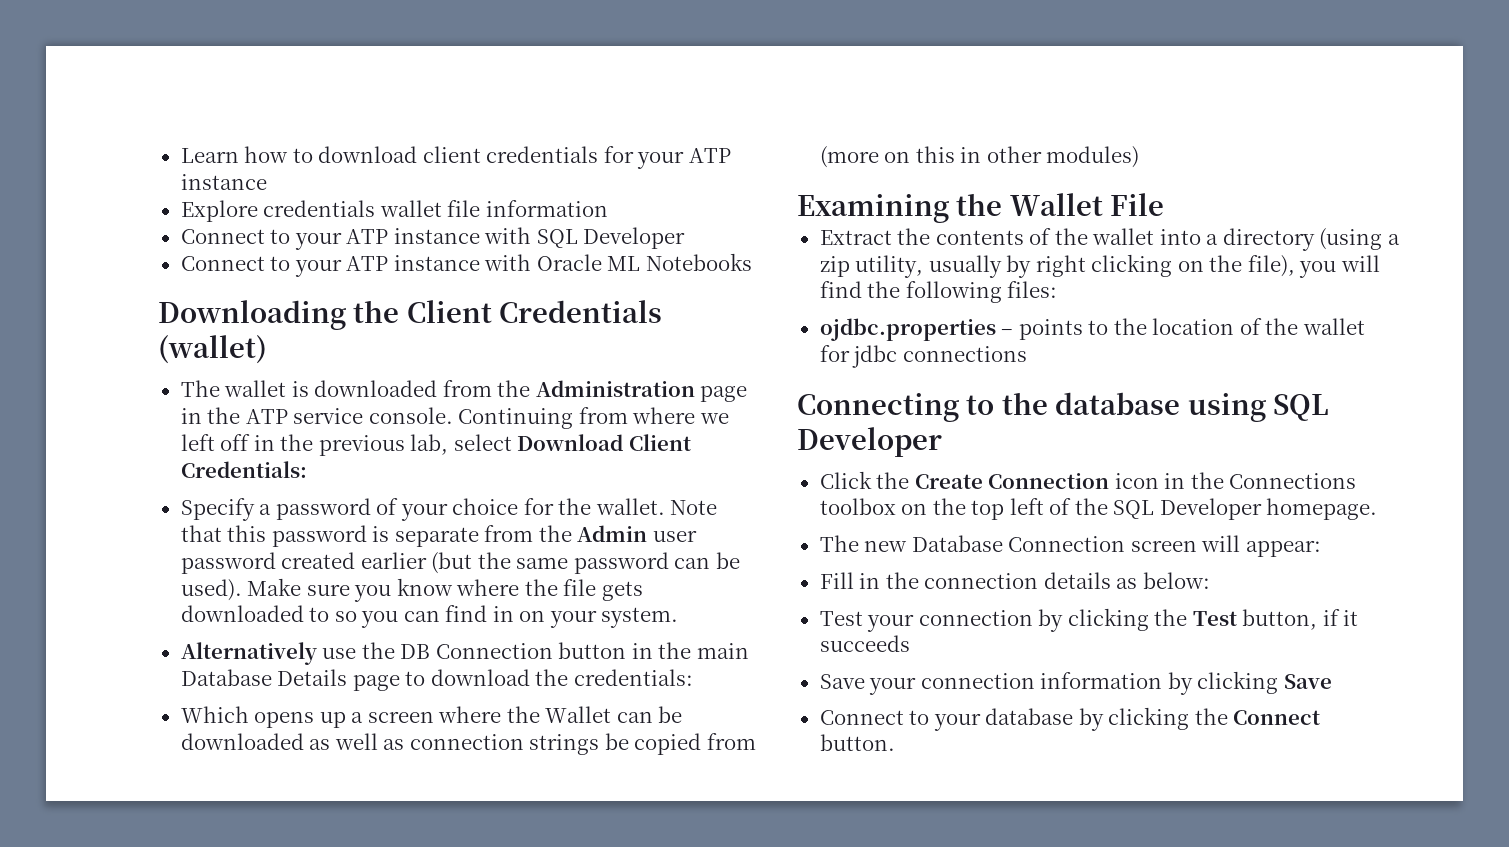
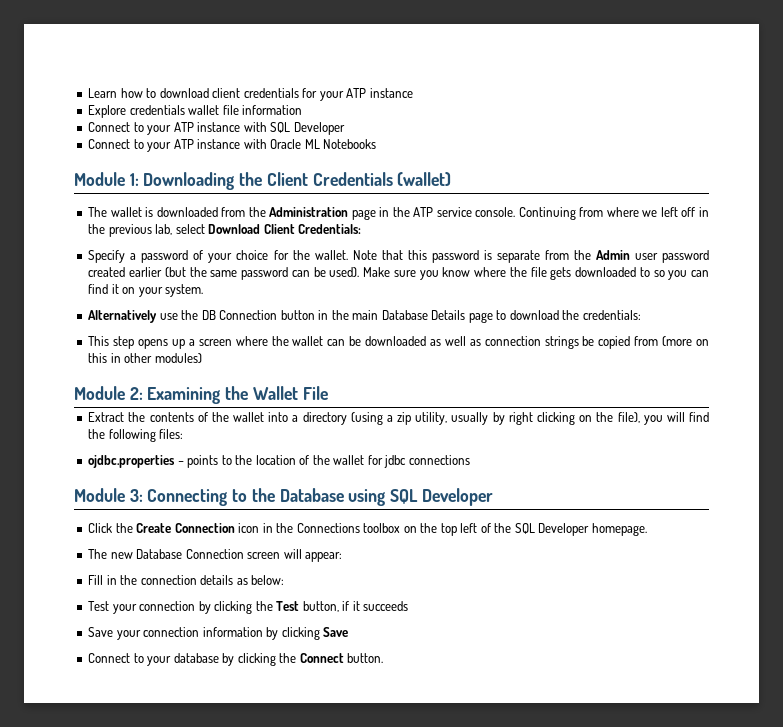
(752, 262) none -> [74,172,139,186] Module 1:
[492,606,514,622] in -> [111,284,119,294] it
[180,706,249,723] Which -> [88,336,135,349] This step
[545,706,612,723] Wallet -> [292,336,324,346] wallet
(1140, 157) none -> [74,386,143,400] Module 2:
(1027, 354) none -> [74,488,143,502] Module 3:
[1055,392,1181,415] database -> [279,488,344,502] Database

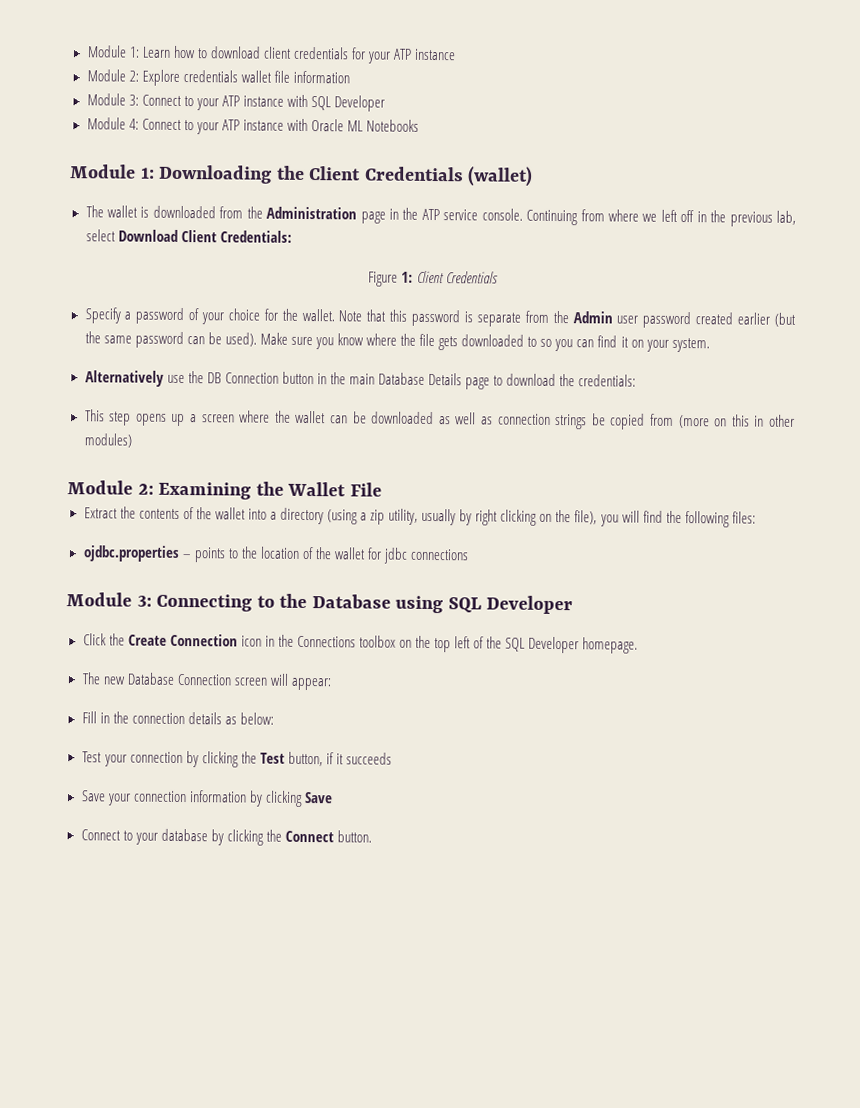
(88, 93) none -> [86,45,140,58] Module 1:
(413, 93) none -> [86,69,139,82] Module 2:
(303, 110) none -> [86,93,139,106] Module 3:
(345, 128) none -> [86,117,139,130] Module 4:
(362, 229) none -> [368,270,498,287] // Figure 1: Client Credentials

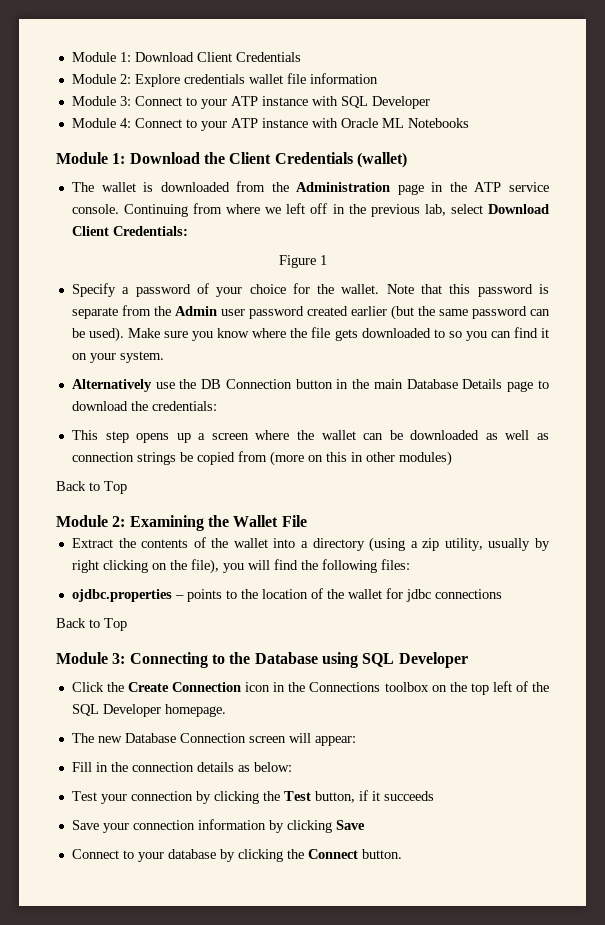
[86,45,457,64] Module 1: Learn how to download client credentials for your ATP instance -> [71,52,301,62] Module 1: Download Client Credentials
[158,164,273,184] Downloading -> [129,152,200,164] Download
[401,270,498,284] 1: Client Credentials -> [319,255,327,265] 1
(132, 440) none -> [56,481,127,494] // Back to Top
(470, 554) none -> [56,618,127,631] // Back to Top

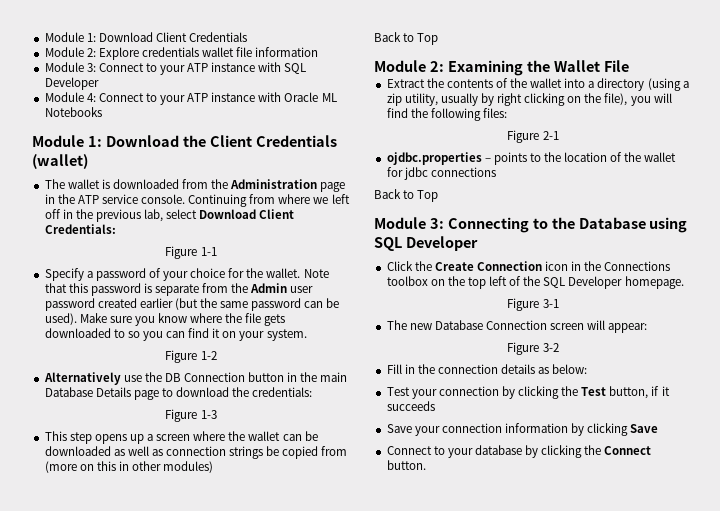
[319,255,327,265] 1 -> [200,247,217,256] 1-1
(164, 357) none -> [165,350,217,363] // Figure 1-2
(217, 406) none -> [165,409,217,422] // Figure 1-3
(410, 564) none -> [507,130,559,143] // Figure 2-1
(226, 710) none -> [507,298,559,311] // Figure 3-1
(356, 741) none -> [507,342,559,355] // Figure 3-2

